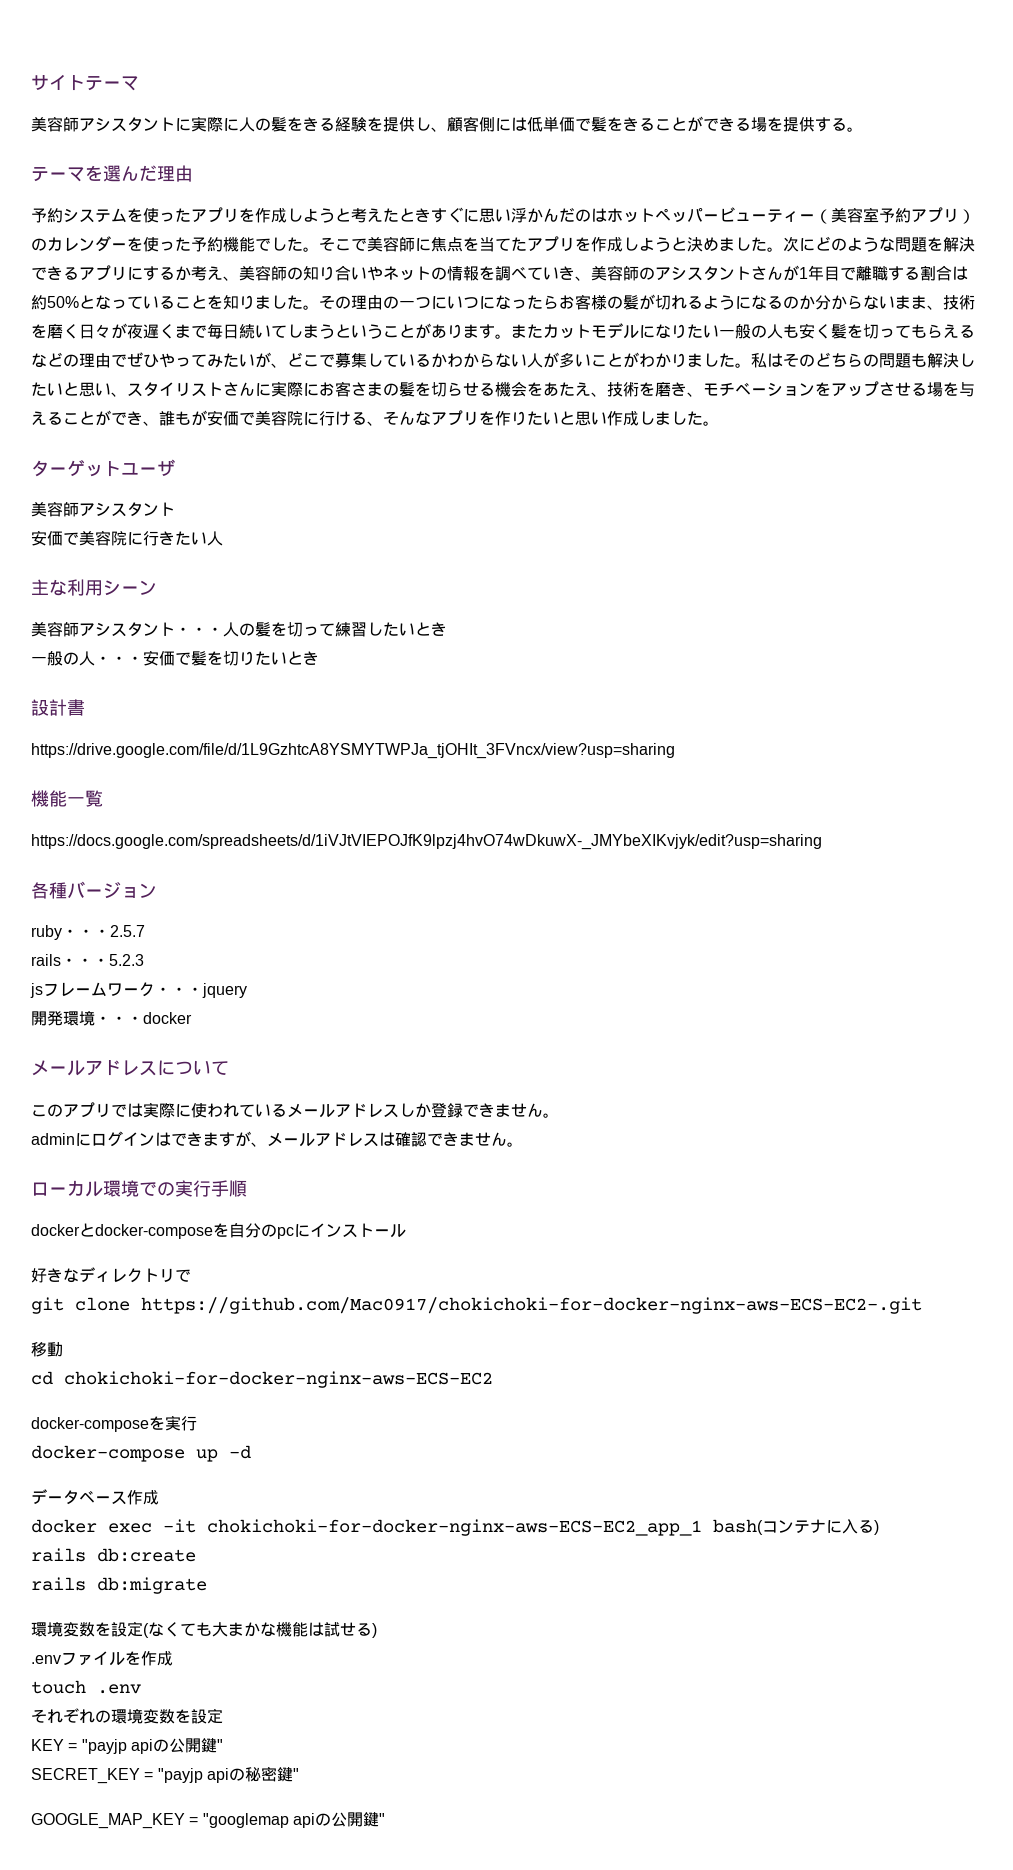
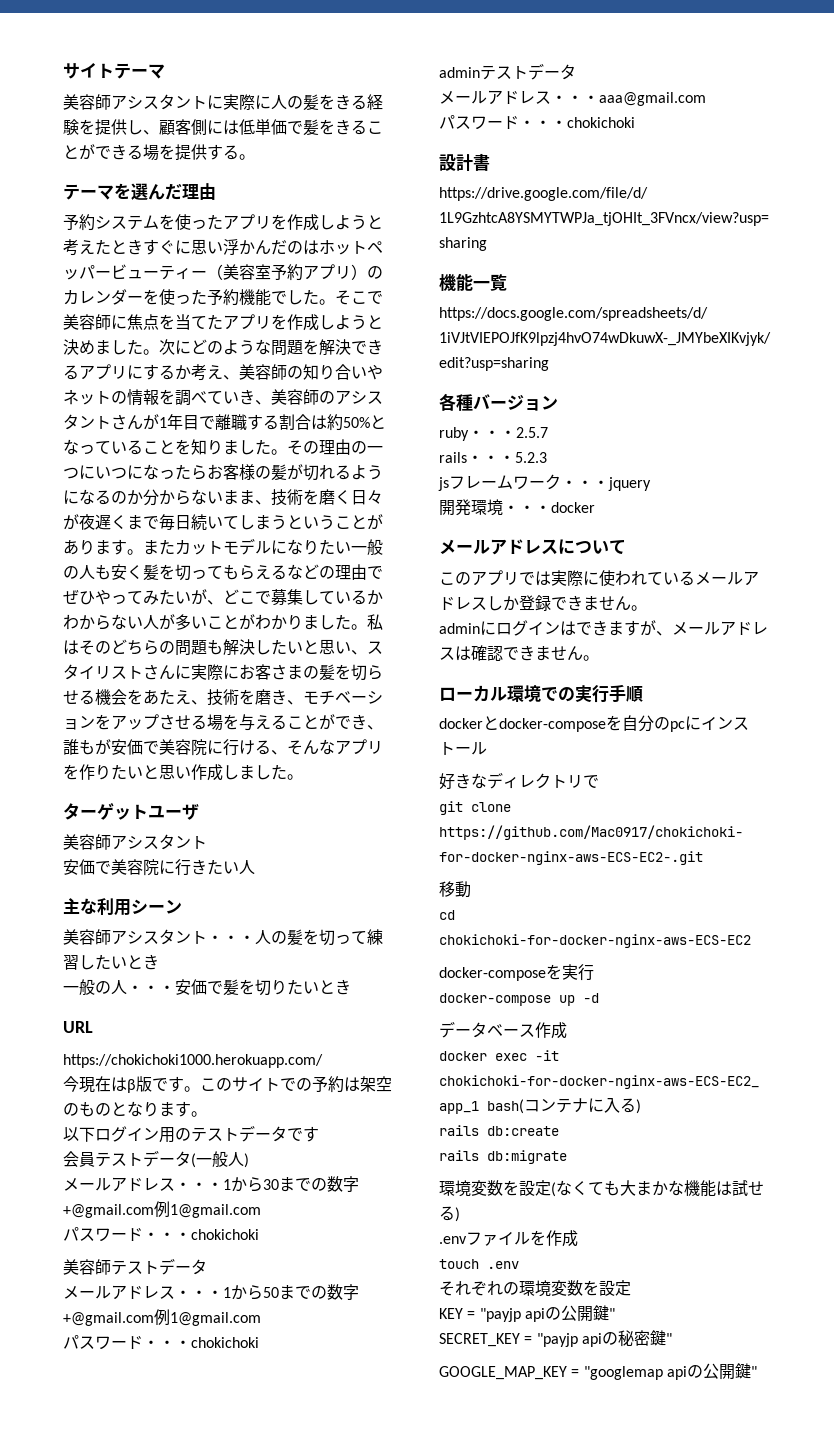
(319, 658) none -> [63,1021,93,1033] [63,1054,323,1068] [63,1076,392,1093] [63,1101,207,1117] [63,1125,319,1143] [63,1150,249,1168] [63,1176,359,1192] [63,1201,261,1218] [63,1227,259,1242] [63,1258,207,1275] [63,1284,359,1300] [63,1309,261,1326] [63,1335,259,1350] [439,63,576,80] [439,90,706,106] [439,115,635,130] // URL // https://chokichoki1000.herokuapp.com/ // 今現在はβ版です。このサイトでの予約は架空のものとなります。 // 以下ログイン用のテストデータです // 会員テストデータ(一般人) // メールアドレス・・・1から30までの数字+@gmail.com例1@gmail.com // パスワード・・・chokichoki // 美容師テストデータ // メールアドレス・・・1から50までの数字+@gmail.com例1@gmail.com // パスワード・・・chokichoki // adminテストデータ // メールアドレス・・・aaa@gmail.com // パスワード・・・chokichoki

